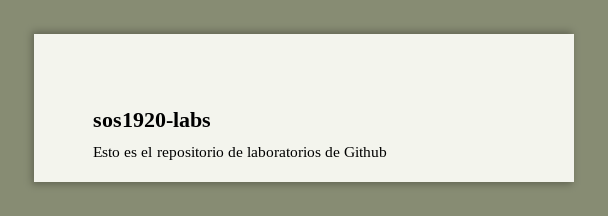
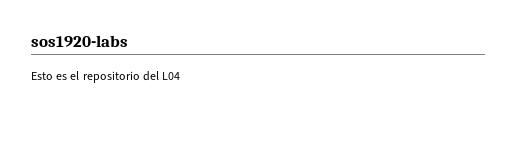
[227,147,388,157] de laboratorios de Github -> [142,71,181,81] del L04

